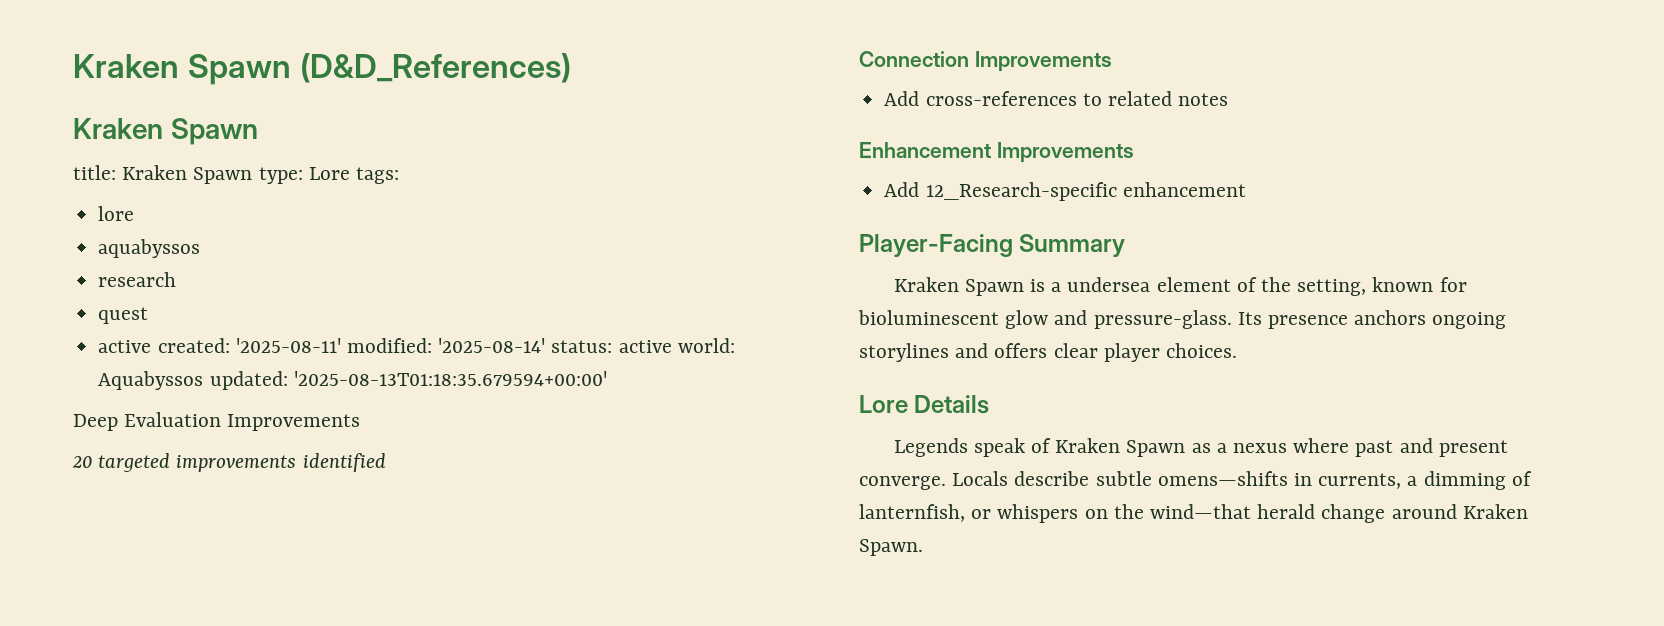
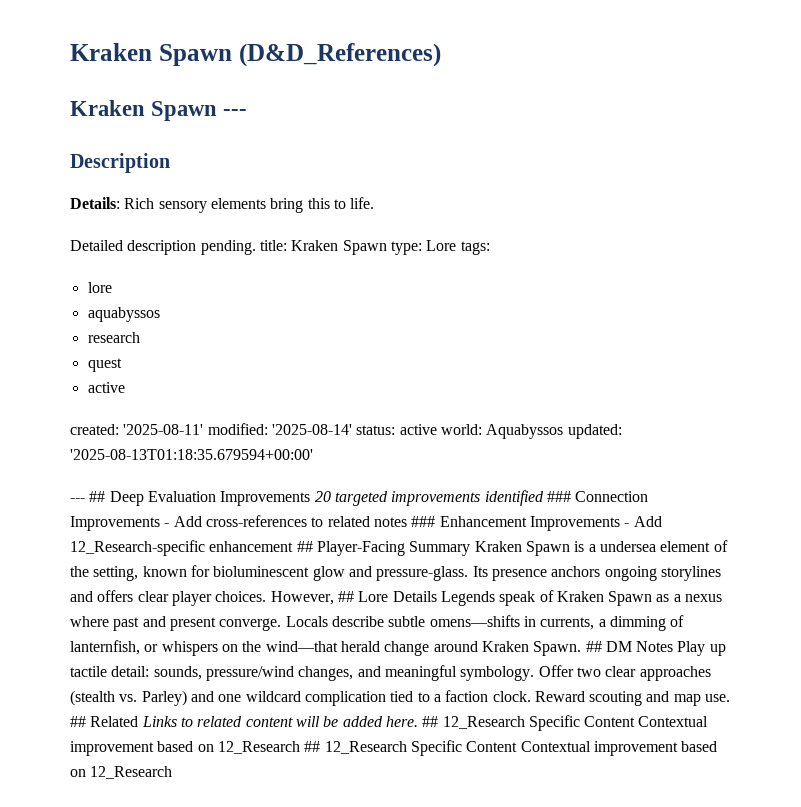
(258, 131) // -> [223,109,248,116] [70,153,170,173] [70,197,375,213] [70,240,256,255] --- // Description // Details: Rich sensory elements bring this to life. // Detailed description pending.
(152, 346) none -> (125, 387) //
(607, 378) none -> [70,491,106,502] --- ##
(361, 422) // -> (311, 498) none
(386, 462) // -> [546,491,571,502] ###
(1112, 61) // -> [164,523,170,527] -
(1229, 99) // -> [411,516,436,527] ###
(1134, 152) // -> [624,523,630,527] -
(1246, 189) // -> [296,541,313,552] ##
(1126, 245) // -> (471, 548) none
(1238, 350) // -> [270,591,354,605] However, ##
(990, 404) // -> (437, 596) none
(923, 547) none -> [585,641,726,656] [70,665,711,681] [70,690,731,706] [70,715,709,731] [70,740,718,756] [70,766,173,779] ## DM Notes Play up tactile detail: sounds, pressure/wind changes, and meaningful symbology. Offer two clear approaches (stealth vs. Parley) and one wildcard complication tied to a faction clock. Reward scouting and map use. ## Related Links to related content will be added here. ## 12_Research Specific Content Contextual improvement based on 12_Research ## 12_Research Specific Content Contextual improvement based on 12_Research

